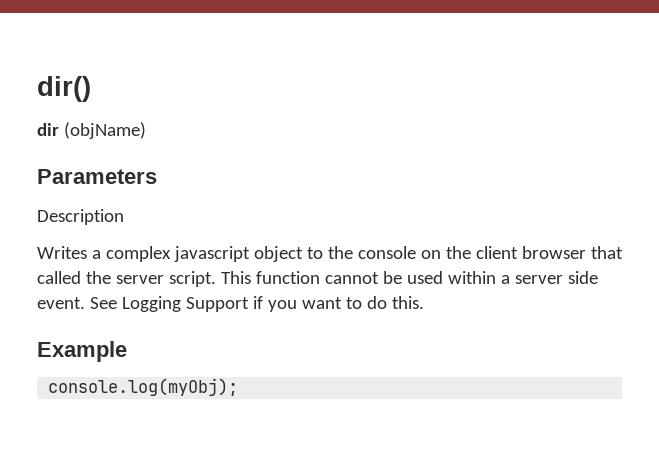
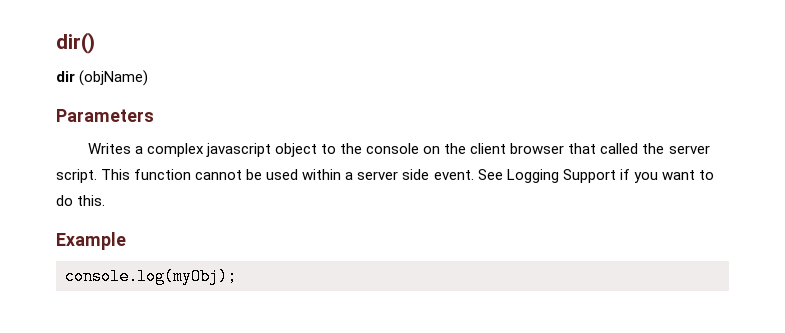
[37,209,124,225] // Description -> (154, 115) none

